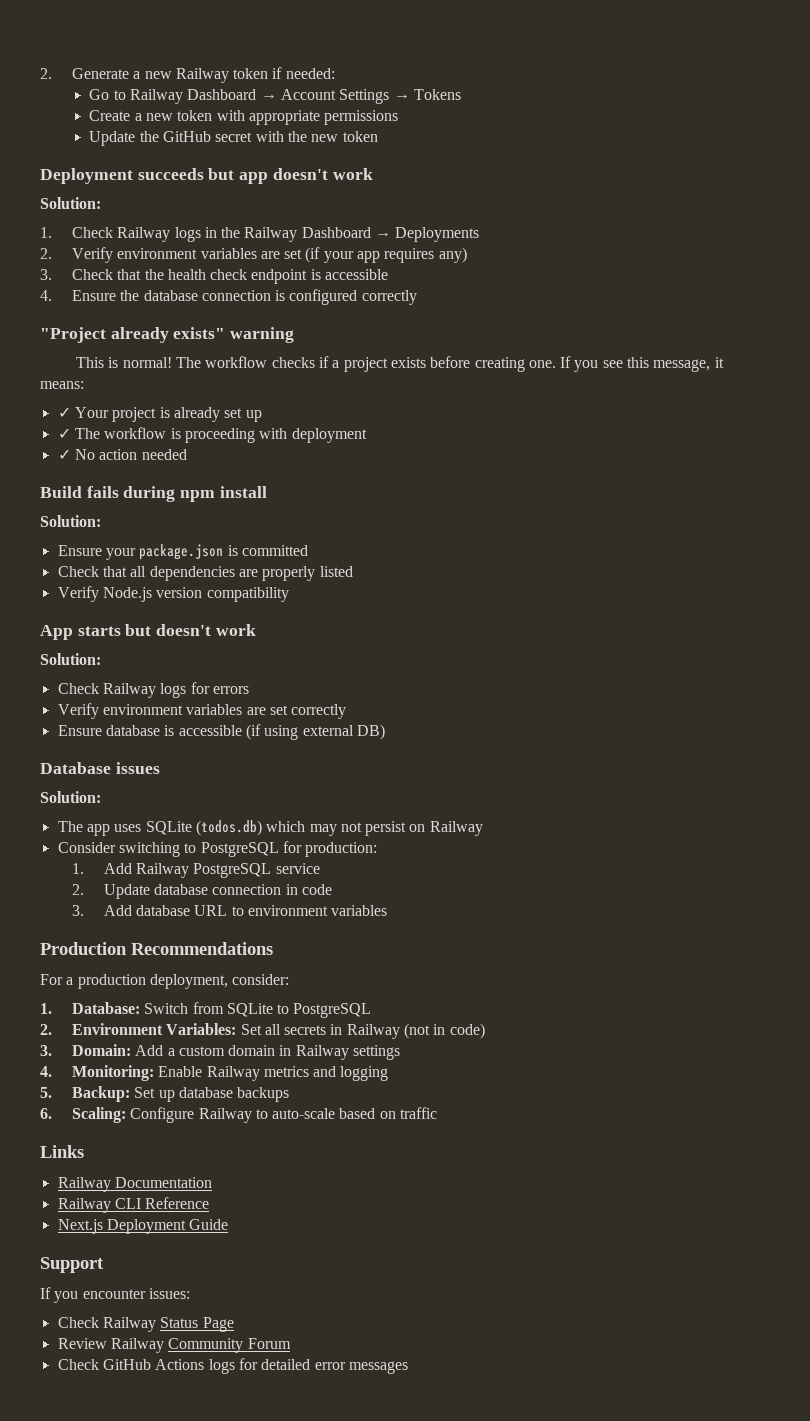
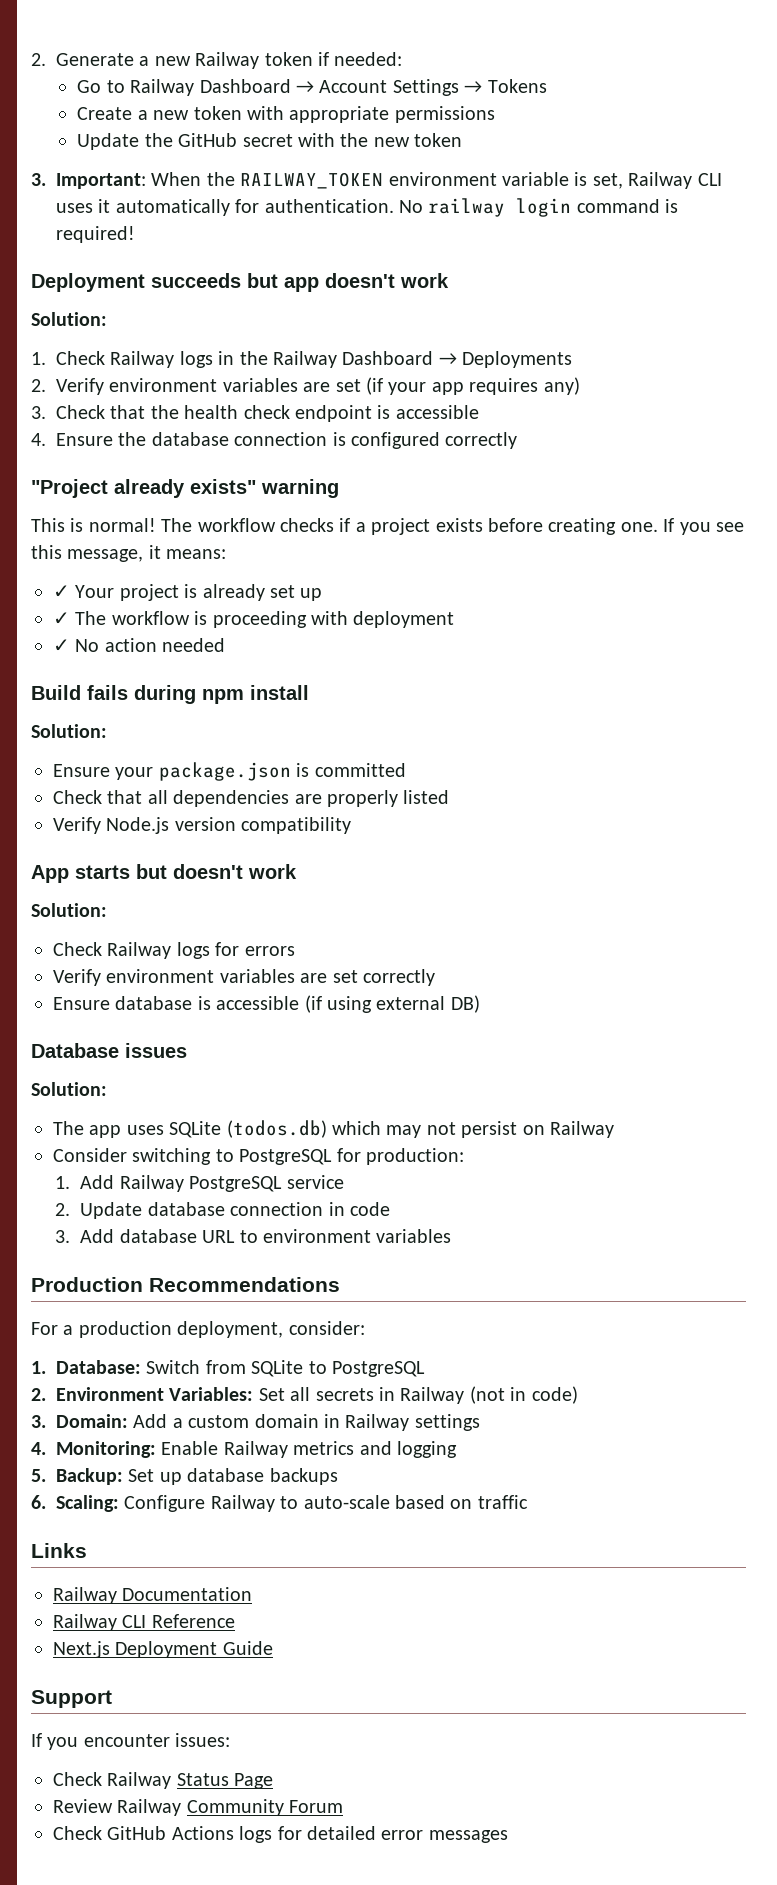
(378, 136) none -> [31,172,722,189] [56,198,679,217] [56,226,135,243] // 3. Important: When the RAILWAY_TOKEN environment variable is set, Railway CLI uses it automatically for authentication. No railway login command is required!

